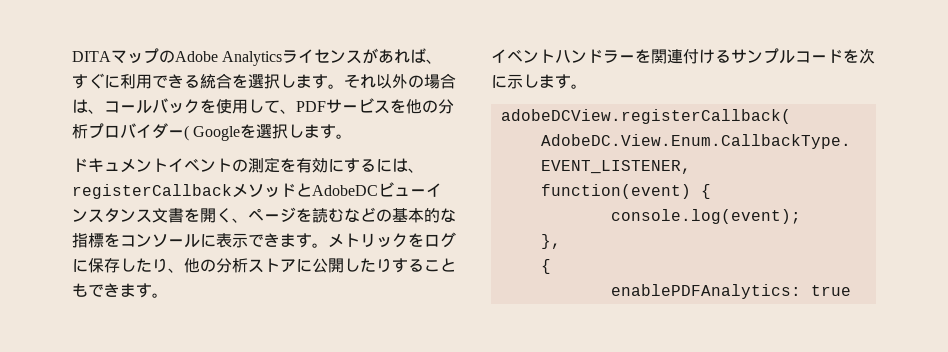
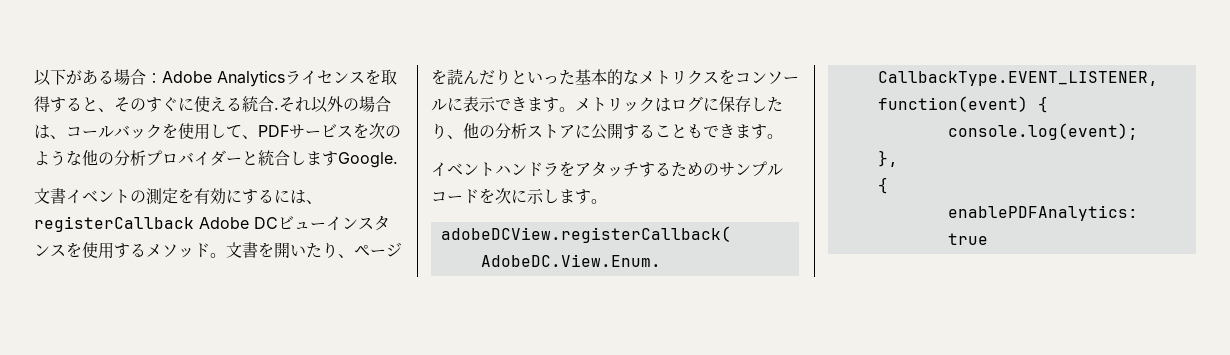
[72,48,175,64] DITAマップの -> [34,69,162,86] 以下がある場合：
[362,48,443,64] [72,73,344,89] があれば、すぐに利用できる統合を選択します。 -> [365,69,397,85] [34,96,279,112] を取得すると、そのすぐに使える統合.
(406, 106) none -> [369,123,401,139] [34,150,82,166] 次のような
[184,124,353,141] [72,158,168,173] ( Googleを選択します。 // ドキュメント -> [242,150,398,168] [34,188,66,204] と統合しますGoogle. // 文書
[232,183,378,198] メソッドとAdobeDC -> [199,217,278,229] Adobe DC
(152, 216) none -> [66,242,226,259] を使用するメソッド。
[216,208,232,223] く -> [290,242,338,258] いたり
[328,207,456,223] [72,233,104,248] むなどの基本的な指標 -> [463,69,719,85] んだりといった基本的なメトリクス
[408,233,424,247] を -> [655,98,671,112] は
[344,258,392,273] したり -> (623, 131) none
[619,49,731,64] ーを関連付ける -> [559,161,719,177] をアタッチするための

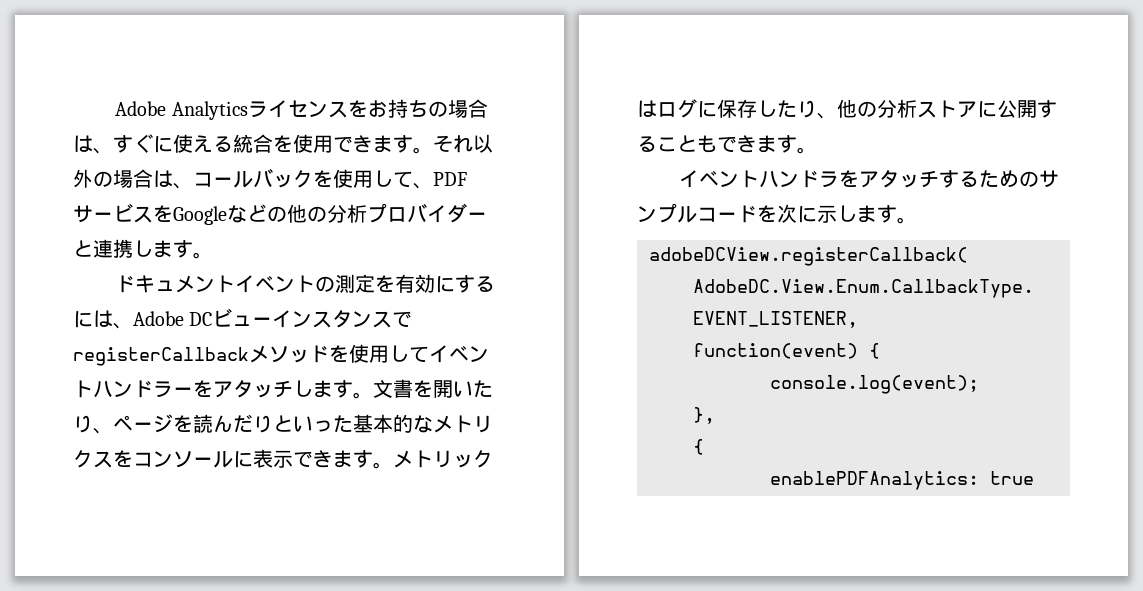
[34,69,162,86] 以下がある場合： -> (115, 108) none
[381,69,397,85] [34,96,279,112] 取得すると、そのすぐに使える統合. -> [367,99,488,118] [73,134,433,154] お持ちの場合は、すぐに使える統合を使用できます。
[369,123,401,139] [34,150,82,166] 次のような -> [173,204,287,225] Googleなどの
[258,150,398,168] [34,188,66,204] 統合しますGoogle. // 文書 -> [93,239,213,259] [115,275,236,293] 連携します。 // ドキュメント
[34,216,194,232] registerCallback -> (133, 326) none
[66,242,210,259] を使用するメソッド -> [392,311,413,328] [73,344,489,366] [73,380,353,398] でregisterCallbackメソッドを使用してイベントハンドラーをアタッチします

